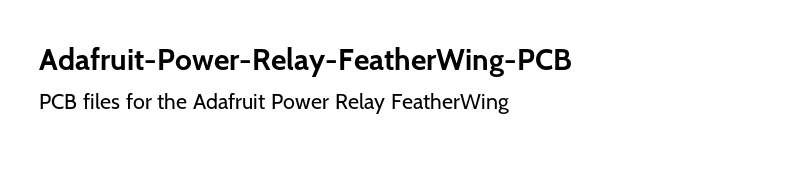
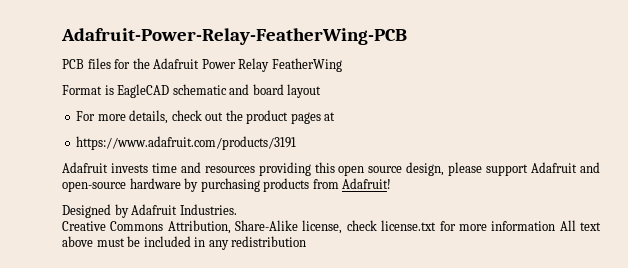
(509, 103) none -> [62,84,322,98] [76,110,336,124] [76,136,297,150] [62,162,600,176] [62,178,392,192] [62,204,237,218] [62,220,602,234] [62,236,307,250] // Format is EagleCAD schematic and board layout // For more details, check out the product pages at // https://www.adafruit.com/products/3191 // Adafruit invests time and resources providing this open source design, please support Adafruit and open-source hardware by purchasing products from Adafruit! // Designed by Adafruit Industries. // Creative Commons Attribution, Share-Alike license, check license.txt for more information All text above must be included in any redistribution

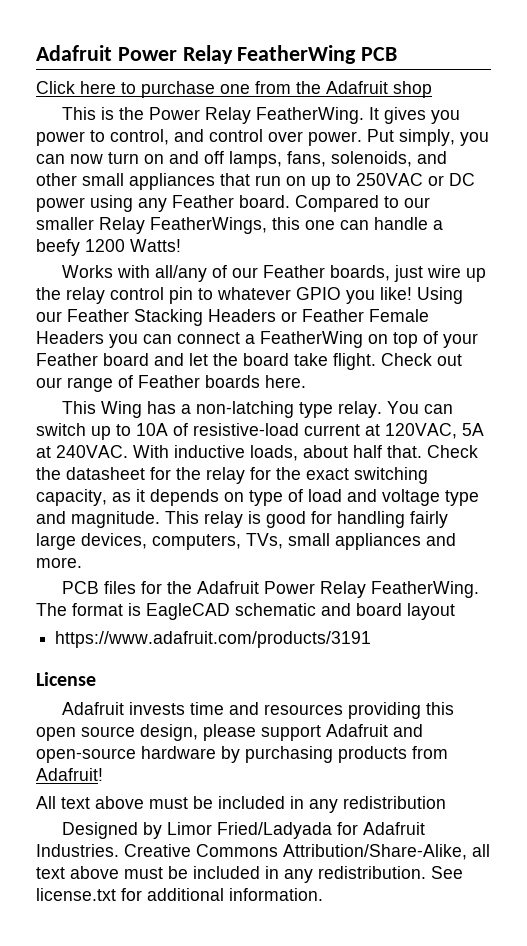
[61,28,407,45] Adafruit-Power-Relay-FeatherWing-PCB -> [36,45,398,64] [36,81,432,98] [62,107,461,124] [36,129,489,146] [36,151,447,168] [36,173,475,190] [36,195,430,212] [36,217,443,234] [36,239,181,256] [62,265,487,282] [36,287,463,304] [36,309,429,326] [36,331,478,348] [36,353,462,370] [36,375,306,392] [62,401,454,418] [36,423,484,440] [36,445,478,461] [36,467,428,484] [36,489,479,506] [36,511,448,528] [36,533,456,550] [36,557,82,568] Adafruit Power Relay FeatherWing PCB // Click here to purchase one from the Adafruit shop // This is the Power Relay FeatherWing. It gives you power to control, and control over power. Put simply, you can now turn on and off lamps, fans, solenoids, and other small appliances that run on up to 250VAC or DC power using any Feather board. Compared to our smaller Relay FeatherWings, this one can handle a beefy 1200 Watts! // Works with all/any of our Feather boards, just wire up the relay control pin to whatever GPIO you like! Using our Feather Stacking Headers or Feather Female Headers you can connect a FeatherWing on top of your Feather board and let the board take flight. Check out our range of Feather boards here. // This Wing has a non-latching type relay. You can switch up to 10A of resistive-load current at 120VAC, 5A at 240VAC. With inductive loads, about half that. Check the datasheet for the relay for the exact switching capacity, as it depends on type of load and voltage type and magnitude. This relay is good for handling fairly large devices, computers, TVs, small appliances and more.
[271,58,342,72] [62,85,102,95] FeatherWing // Format -> [371,581,480,598] [36,603,123,616] FeatherWing. The format
[76,110,336,124] [76,136,297,150] For more details, check out the product pages at // https://www.adafruit.com/products/3191 -> [55,631,372,648] [36,672,96,686] https://www.adafruit.com/products/3191 // License
[62,204,237,218] [62,220,556,234] Designed by Adafruit Industries. // Creative Commons Attribution, Share-Alike license, check license.txt for more information -> (103, 774) none
(307, 241) none -> [62,822,426,839] [36,844,490,860] [36,866,463,883] [36,888,323,901] // Designed by Limor Fried/Ladyada for Adafruit Industries. Creative Commons Attribution/Share-Alike, all text above must be included in any redistribution. See license.txt for additional information.

